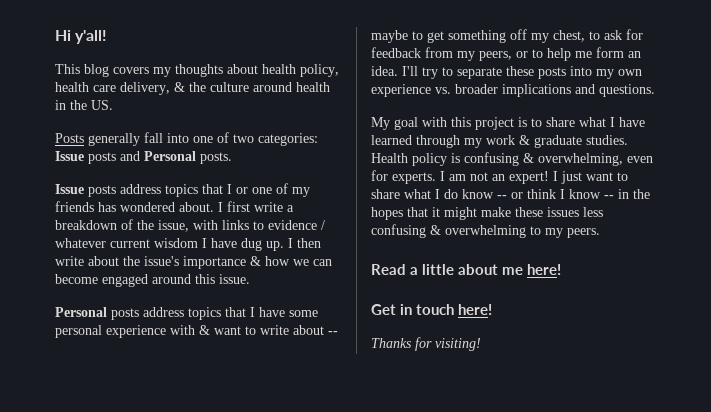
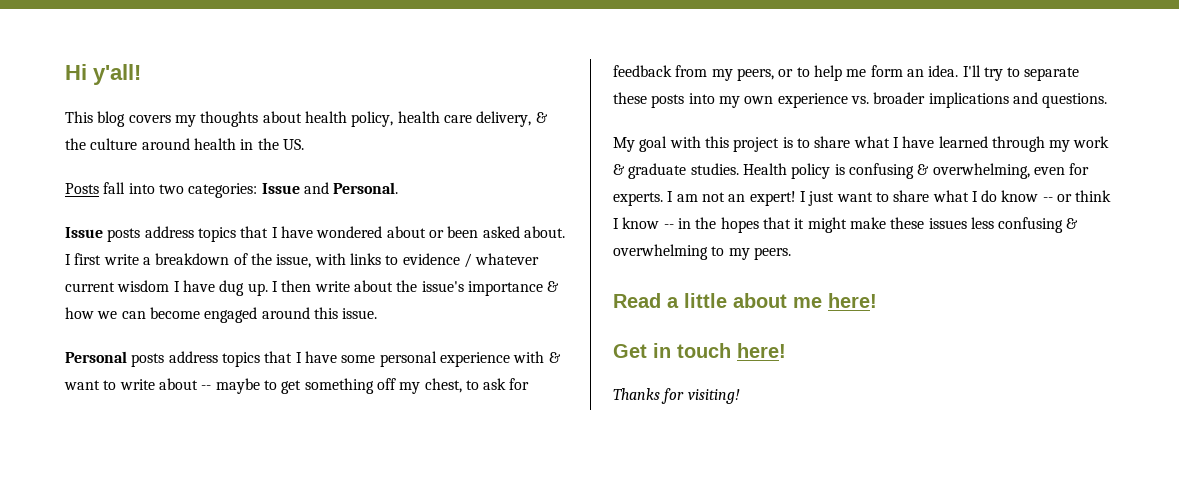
[88,133,140,146] generally -> (99, 188) none
[193,132,229,143] one of -> (155, 188) none
[88,151,232,164] posts and Personal posts. -> [303,182,399,194] and Personal.
[236,183,310,197] [55,201,175,212] or one of my friends has wondered -> [280,226,520,238] have wondered about or been asked

